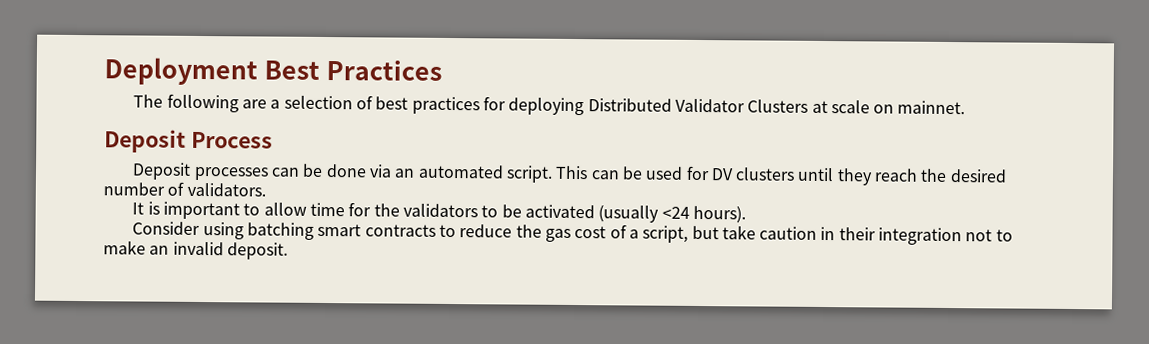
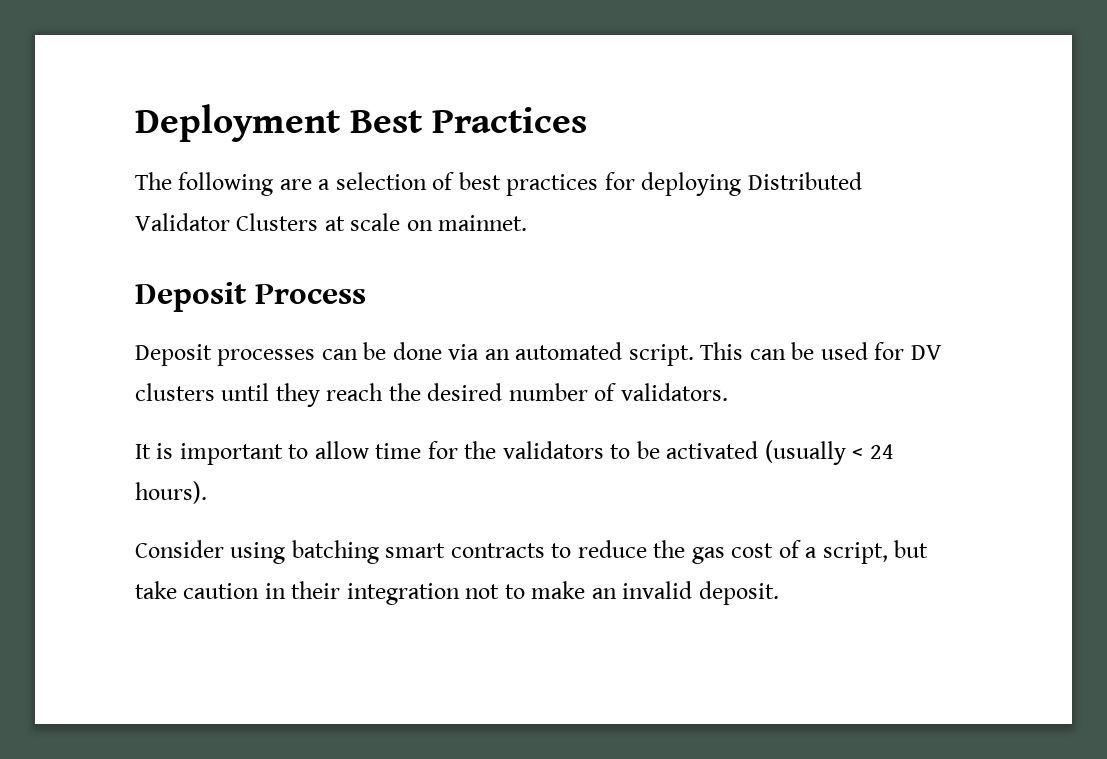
[661,206,690,219] <24 -> [852,444,894,459] < 24

